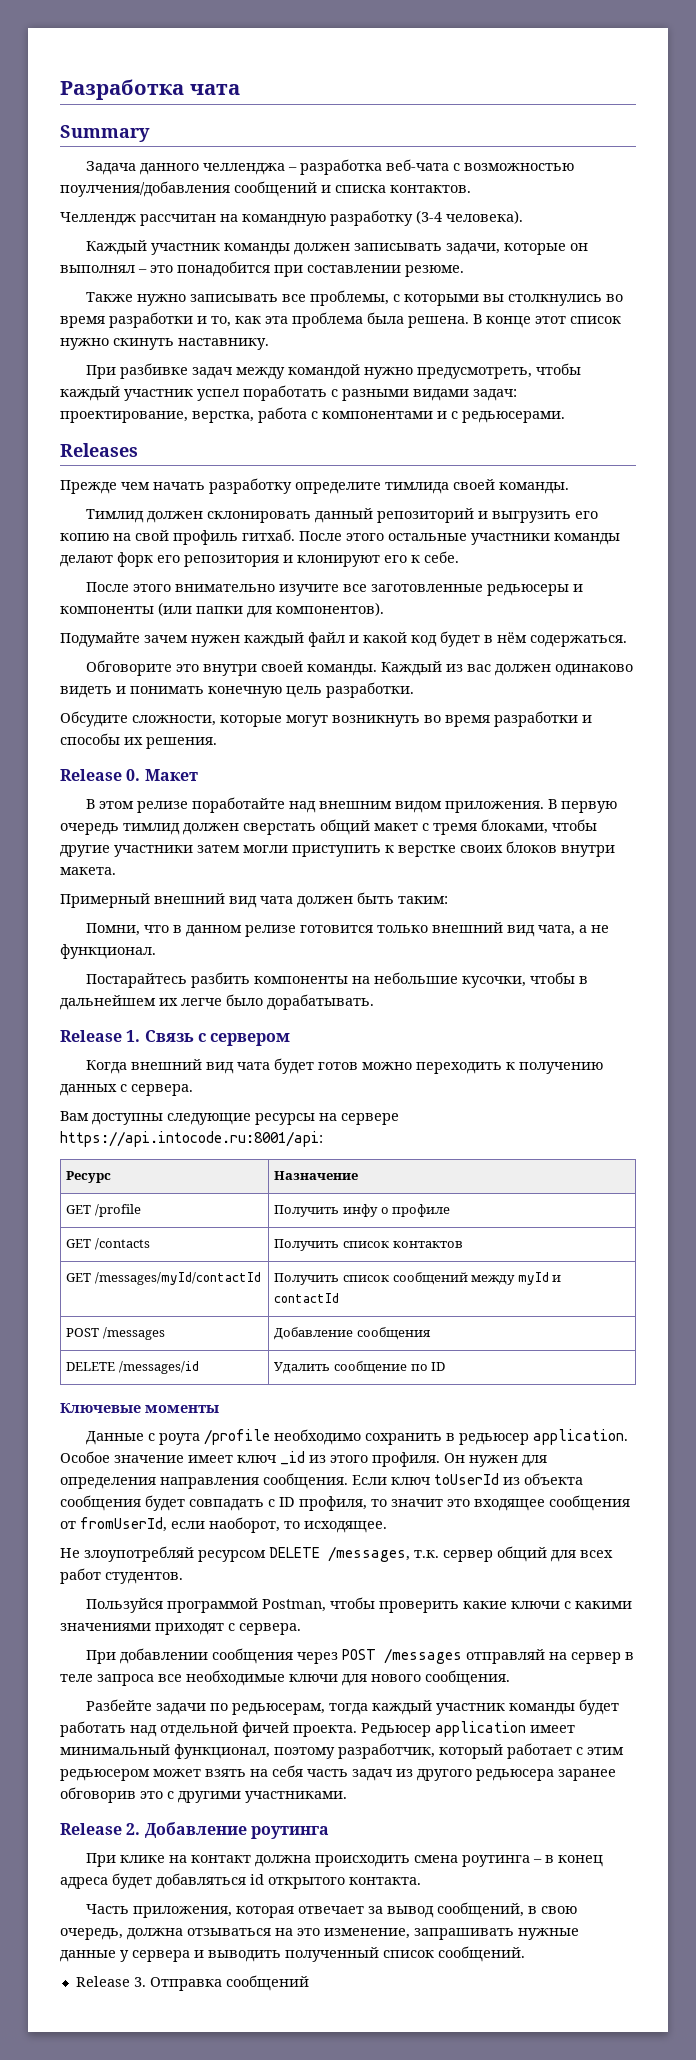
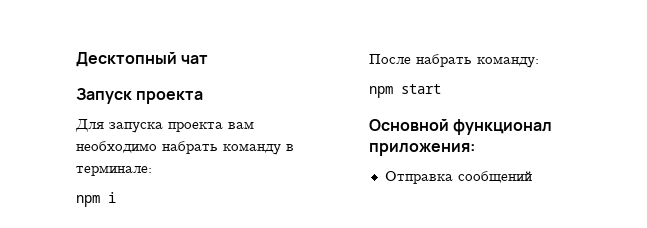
[60,79,240,100] [60,125,150,142] [86,159,575,175] [60,181,471,197] [60,210,523,226] [86,240,589,255] [60,261,464,277] [86,290,624,306] [60,312,621,328] [60,338,269,350] [86,363,582,379] [60,385,517,401] [60,407,565,423] [60,443,138,457] [60,478,569,494] [86,508,599,523] [60,529,620,545] [60,551,459,567] [86,582,584,596] [60,602,384,618] [60,631,627,647] [86,660,634,676] [60,682,414,698] [60,711,592,727] [60,733,217,749] [60,769,198,781] [86,797,618,813] [60,819,597,835] [60,841,615,857] [60,867,116,875] [60,892,448,908] [86,922,610,937] [60,944,156,959] [86,972,589,988] [60,994,374,1010] [60,1030,291,1046] [86,1058,604,1074] [60,1084,193,1096] [60,1111,399,1125] [60,1131,323,1147] [66,1171,112,1183] [274,1171,359,1180] [66,1204,141,1217] [274,1204,451,1217] [66,1238,150,1250] [274,1239,463,1251] [66,1272,261,1285] [274,1272,562,1285] [274,1293,340,1303] [66,1327,165,1340] [274,1327,431,1340] [66,1361,199,1374] [274,1361,446,1374] [60,1403,219,1413] [86,1429,629,1445] [60,1451,547,1467] [60,1473,583,1489] [60,1495,630,1511] [60,1517,387,1533] [60,1546,613,1562] [60,1568,183,1584] [86,1597,633,1613] [60,1623,301,1635] [86,1648,635,1664] [60,1670,510,1686] [86,1699,620,1715] [60,1721,575,1737] [60,1743,624,1759] [60,1765,616,1781] [60,1787,347,1803] [60,1822,329,1839] [86,1853,604,1867] [60,1873,421,1889] [86,1902,578,1918] [60,1928,579,1940] [60,1946,525,1962] [75,1976,146,1987] Разработка чата // Summary // Задача данного челленджа – разработка веб-чата с возможностью поулчения/добавления сообщений и списка контактов. // Челлендж рассчитан на командную разработку (3-4 человека). // Каждый участник команды должен записывать задачи, которые он выполнял – это понадобится при составлении резюме. // Также нужно записывать все проблемы, с которыми вы столкнулись во время разработки и то, как эта проблема была решена. В конце этот список нужно скинуть наставнику. // При разбивке задач между командой нужно предусмотреть, чтобы каждый участник успел поработать с разными видами задач: проектирование, верстка, работа с компонентами и с редьюсерами. // Releases // Прежде чем начать разработку определите тимлида своей команды. // Тимлид должен склонировать данный репозиторий и выгрузить его копию на свой профиль гитхаб. После этого остальные участники команды делают форк его репозитория и клонируют его к себе. // После этого внимательно изучите все заготовленные редьюсеры и компоненты (или папки для компонентов). // Подумайте зачем нужен каждый файл и какой код будет в нём содержаться. // Обговорите это внутри своей команды. Каждый из вас должен одинаково видеть и понимать конечную цель разработки. // Обсудите сложности, которые могут возникнуть во время разработки и способы их решения. // Release 0. Макет // В этом релизе поработайте над внешним видом приложения. В первую очередь тимлид должен сверстать общий макет с тремя блоками, чтобы другие участники затем могли приступить к верстке своих блоков внутри макета. // Примерный внешний вид чата должен быть таким: // Помни, что в данном релизе готовится только внешний вид чата, а не функционал. // Постарайтесь разбить компоненты на небольшие кусочки, чтобы в дальнейшем их легче было дорабатывать. // Release 1. Связь с сервером // Когда внешний вид чата будет готов можно переходить к получению данных с сервера. // Вам доступны следующие ресурсы на сервере https://api.intocode.ru:8001/api: // Ресурс | Назначение // GET /profile | Получить инфу о профиле // GET /contacts | Получить список контактов // GET /messages/myId/contactId | Получить список сообщений между myId и contactId // POST /messages | Добавление сообщения // DELETE /messages/id | Удалить сообщение по ID // Ключевые моменты // Данные с роута /profile необходимо сохранить в редьюсер application. Особое значение имеет ключ _id из этого профиля. Он нужен для определения направления сообщения. Если ключ toUserId из объекта сообщения будет совпадать с ID профиля, то значит это входящее сообщения от fromUserId, если наоборот, то исходящее. // Не злоупотребляй ресурсом DELETE /messages, т.к. сервер общий для всех работ студентов. // Пользуйся программой Postman, чтобы проверить какие ключи с какими значениями приходят с сервера. // При добавлении сообщения через POST /messages отправляй на сервер в теле запроса все необходимые ключи для нового сообщения. // Разбейте задачи по редьюсерам, тогда каждый участник команды будет работать над отдельной фичей проекта. Редьюсер application имеет минимальный функционал, поэтому разработчик, который работает с этим редьюсером может взять на себя часть задач из другого редьюсера заранее обговорив это с другими участниками. // Release 2. Добавление роутинга // При клике на контакт должна происходить смена роутинга – в конец адреса будет добавляться id открытого контакта. // Часть приложения, которая отвечает за вывод сообщений, в свою очередь, должна отзываться на это изменение, запрашивать нужные данные у сервера и выводить полученный список сообщений. // Release 3. -> [76,52,209,67] [76,88,204,104] [75,119,254,133] [76,141,294,155] [76,165,152,176] [76,192,116,207] [369,54,539,68] [369,84,441,98] [369,119,553,135] [369,143,475,156] Десктопный чат // Запуск проекта // Для запуска проекта вам необходимо набрать команду в терминале: // npm i // После набрать команду: // npm start // Основной функционал приложения: //

